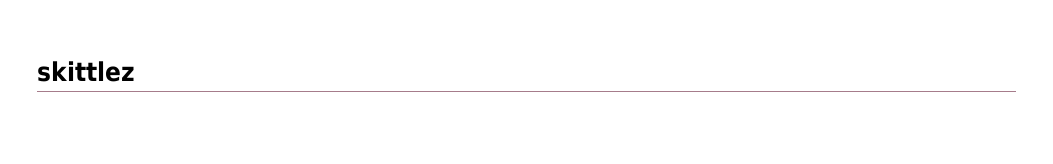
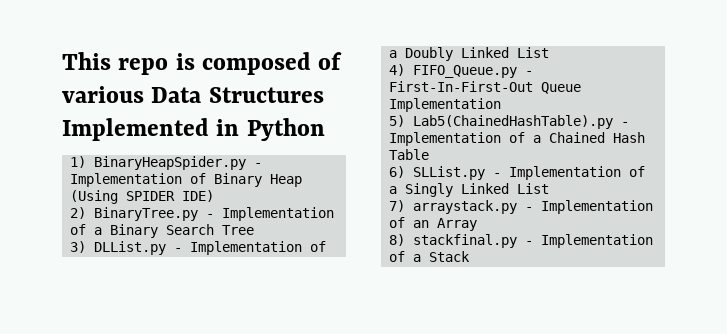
[37,61,135,82] skittlez -> [62,52,343,75] [62,86,324,103] [62,118,325,141] [70,156,263,170] [70,173,303,187] [70,190,215,204] [70,207,335,221] [70,224,255,238] [70,241,327,255] [389,47,550,61] [389,64,534,78] [389,81,582,94] [389,98,502,112] [389,115,630,129] [389,132,646,146] [389,149,430,160] [389,166,646,180] [389,183,550,197] [389,200,654,214] [389,217,478,231] [389,234,654,248] [389,251,471,262] This repo is composed of various Data Structures Implemented in Python // 1) BinaryHeapSpider.py - Implementation of Binary Heap (Using SPIDER IDE) // 2) BinaryTree.py - Implementation of a Binary Search Tree // 3) DLList.py - Implementation of a Doubly Linked List // 4) FIFO_Queue.py - First-In-First-Out Queue Implementation // 5) Lab5(ChainedHashTable).py - Implementation of a Chained Hash Table // 6) SLList.py - Implementation of a Singly Linked List // 7) arraystack.py - Implementation of an Array // 8) stackfinal.py - Implementation of a Stack

